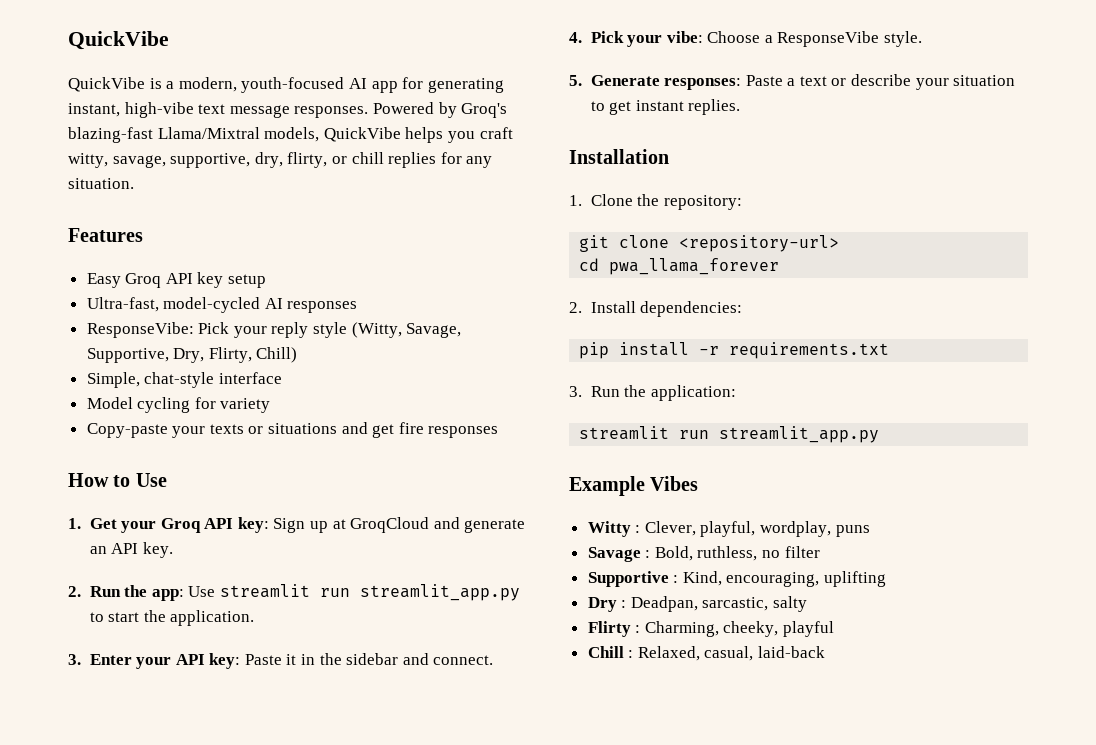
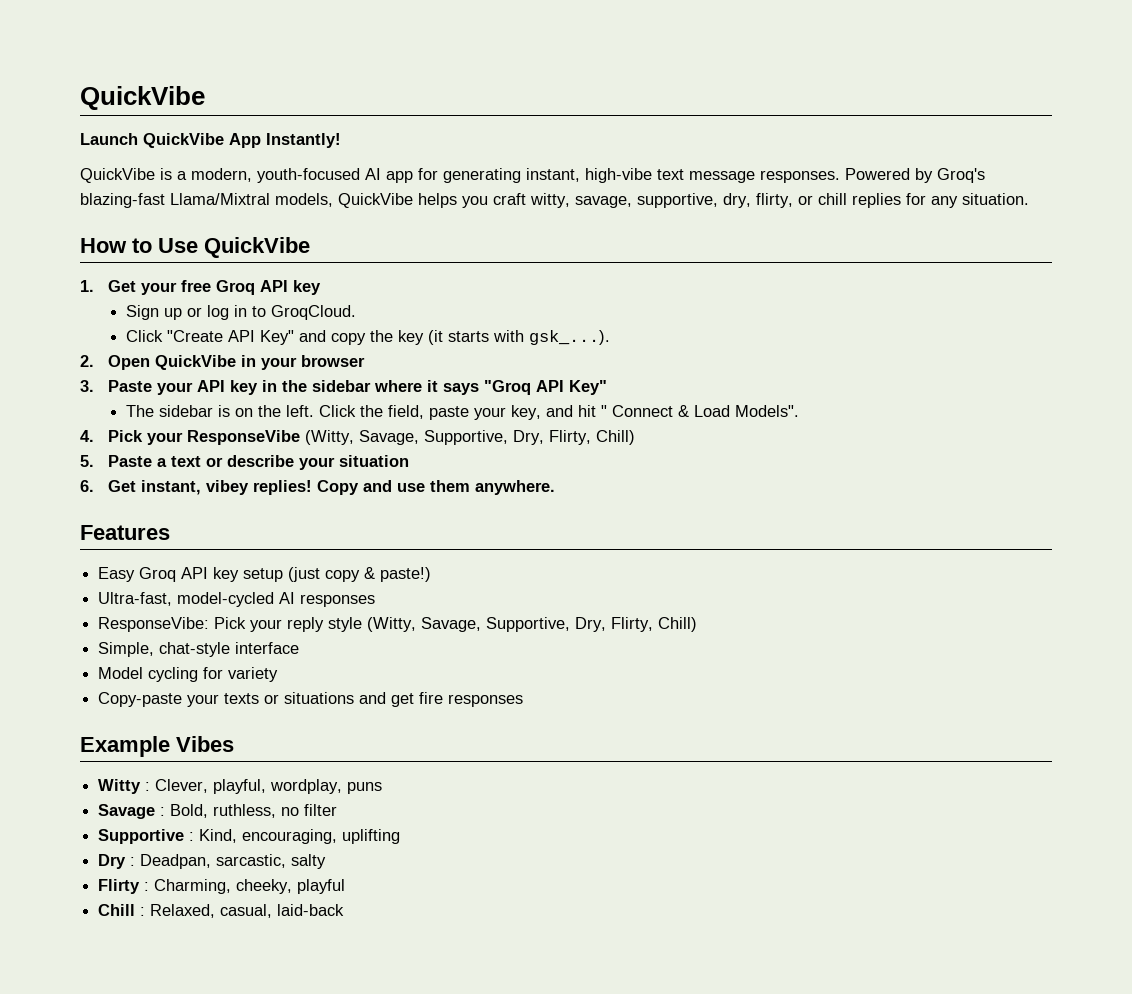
[68,31,169,50] QuickVibe -> [80,86,205,110] [80,133,341,148] QuickVibe // Launch QuickVibe App Instantly!
(134, 183) none -> [80,237,310,258] [80,280,321,295] [126,305,357,320] [126,330,611,345] [80,355,365,370] [80,380,607,395] [126,405,800,420] [80,430,635,445] [80,455,409,470] [80,480,555,495] // How to Use QuickVibe // 1. Get your free Groq API key // Sign up or log in to GroqCloud. // Click "Create API Key" and copy the key (it starts with gsk_...). // 2. Open QuickVibe in your browser // 3. Paste your API key in the sidebar where it says "Groq API Key" // The sidebar is on the left. Click the field, paste your key, and hit " Connect & Load Models". // 4. Pick your ResponseVibe (Witty, Savage, Supportive, Dry, Flirty, Chill) // 5. Paste a text or describe your situation // 6. Get instant, vibey replies! Copy and use them anywhere.
(267, 281) none -> [288,567,432,582] (just copy & paste!)
[68,473,167,487] [68,517,526,533] [89,542,173,558] [68,584,520,601] [89,610,255,626] [68,653,494,669] [569,31,923,47] [569,74,1016,90] [590,99,741,115] [569,149,669,164] [569,194,742,210] [579,235,840,252] [579,258,780,275] [569,301,743,317] [579,342,890,359] [569,385,736,401] [579,426,880,443] // How to Use // 1. Get your Groq API key: Sign up at GroqCloud and generate an API key. // 2. Run the app: Use streamlit run streamlit_app.py to start the application. // 3. Enter your API key: Paste it in the sidebar and connect. // 4. Pick your vibe: Choose a ResponseVibe style. // 5. Generate responses: Paste a text or describe your situation to get instant replies. // Installation // 1. Clone the repository: // git clone <repository-url> // cd pwa_llama_forever // 2. Install dependencies: // pip install -r requirements.txt // 3. Run the application: // streamlit run streamlit_app.py -> (524, 700) none

